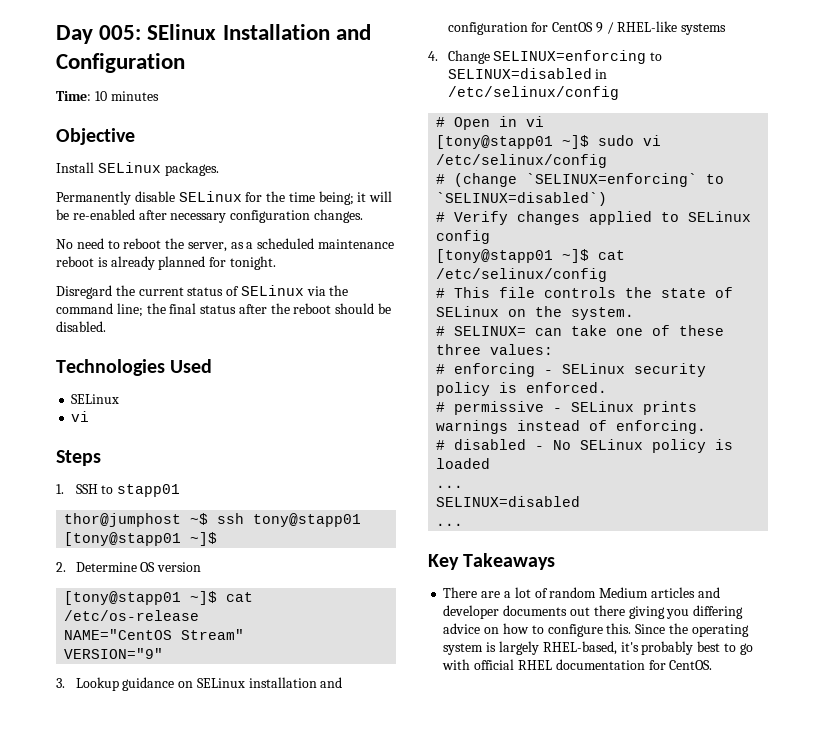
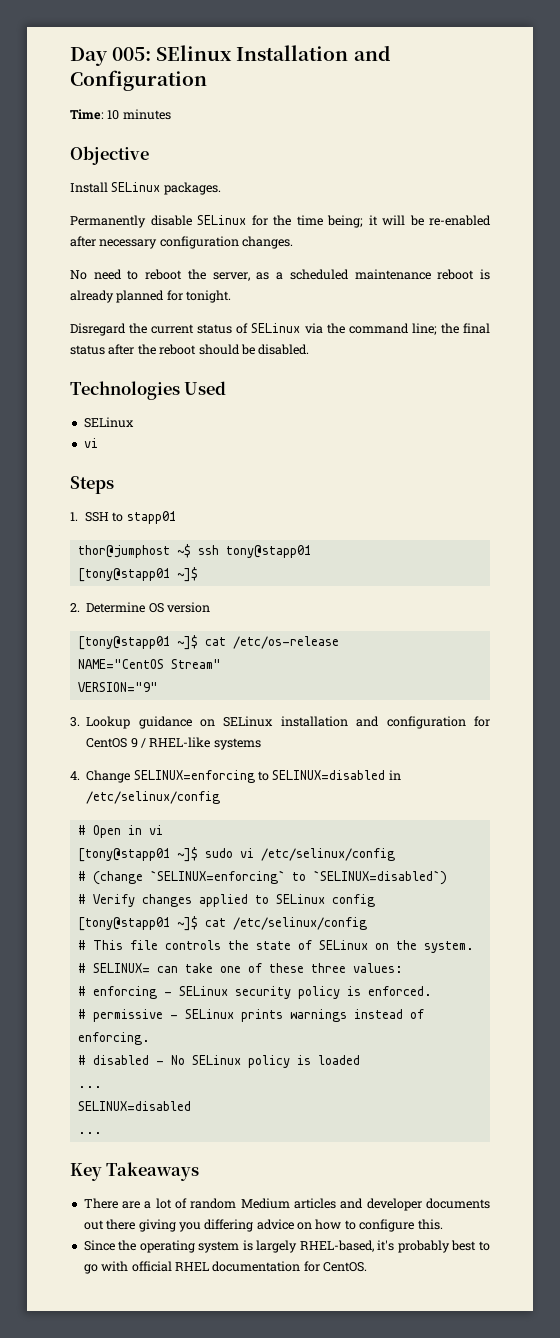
(632, 628) none -> (443, 1224) //

